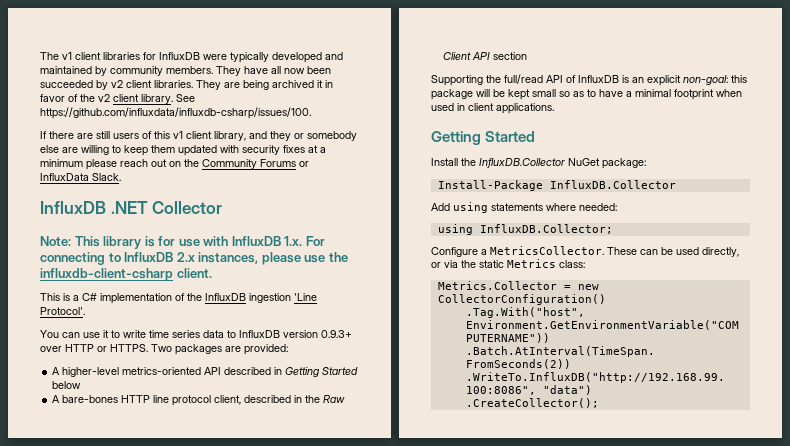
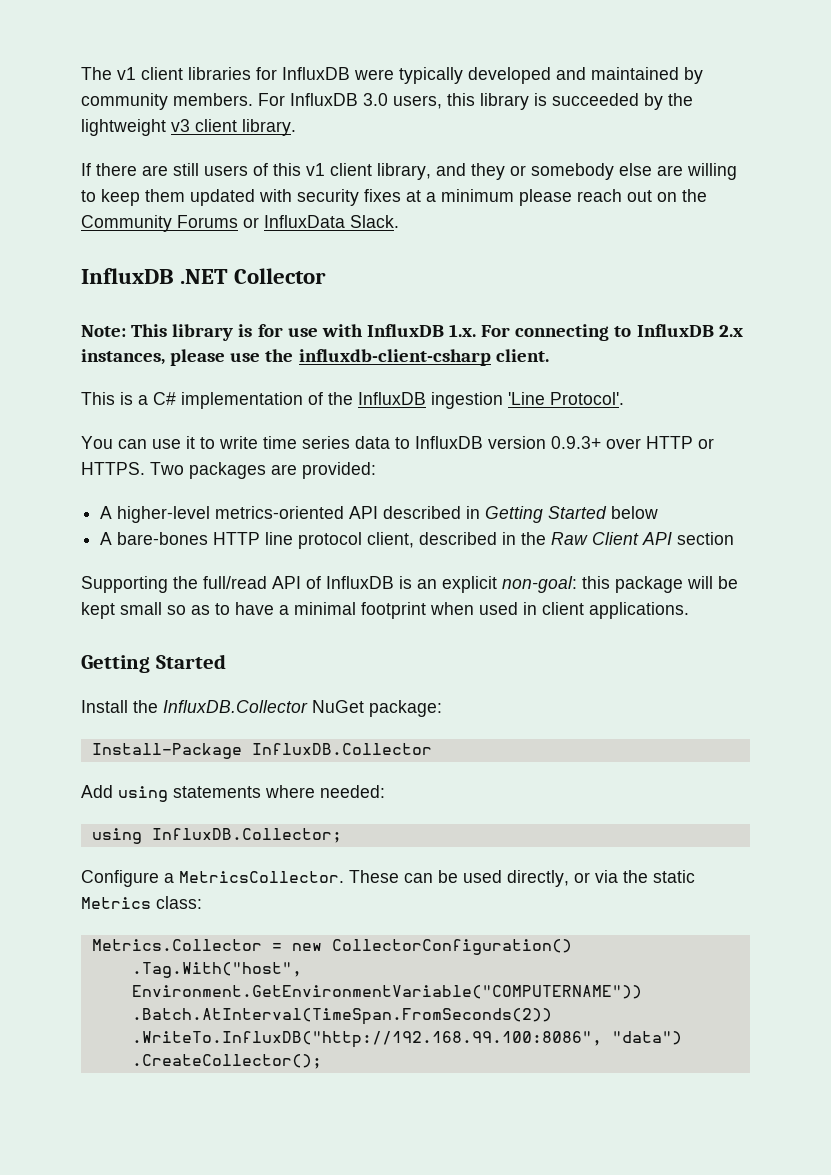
[216,66,331,76] [40,80,333,90] [40,94,110,102] They have all now been succeeded by v2 client libraries. They are being archived it in favor of the v2 -> [258,93,693,110] [81,119,190,136] For InfluxDB 3.0 users, this library is succeeded by the lightweight v3
[176,94,195,102] [40,107,311,119] See https://github.com/influxdata/influxdb-csharp/issues/100. -> (296, 127) none

